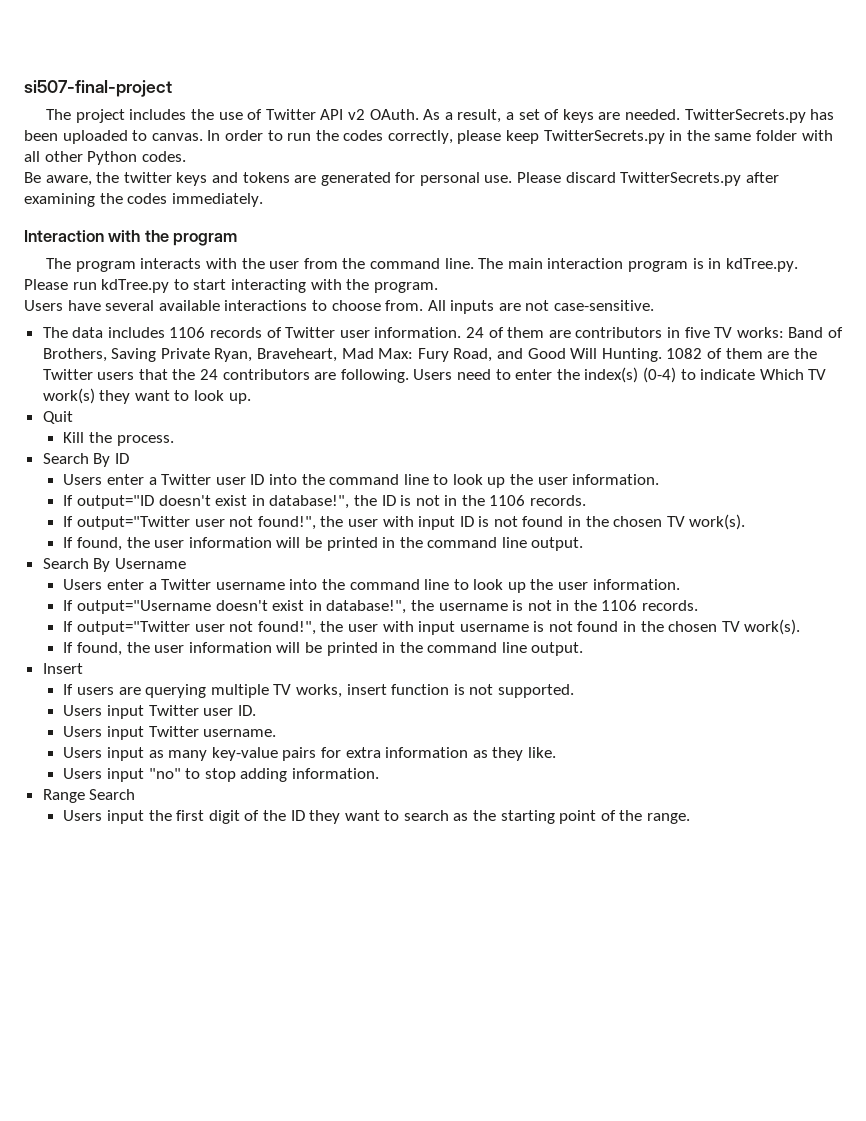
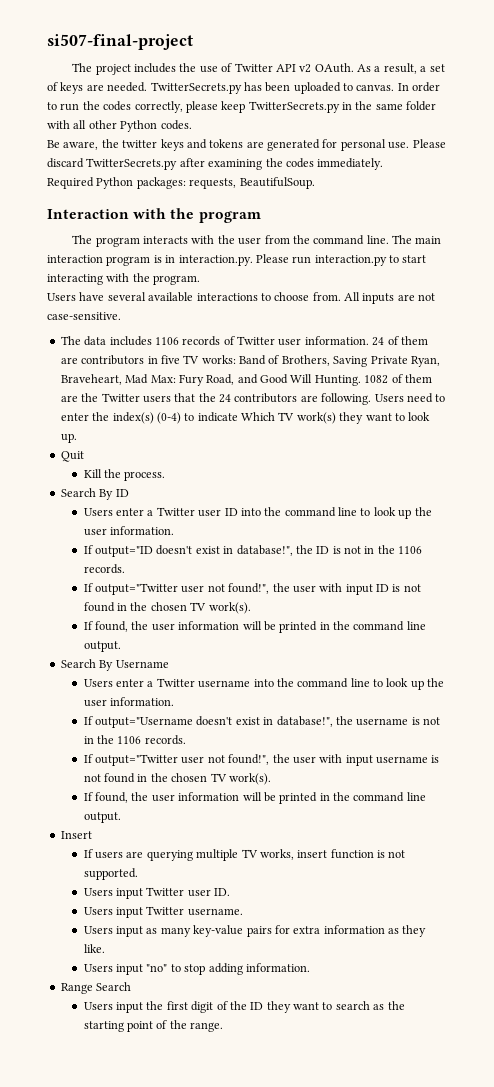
(263, 200) none -> [47,177,315,189] // Required Python packages: requests, BeautifulSoup.
[725,258,798,272] kdTree.py. -> [178,255,253,266] interaction.py.
[101,279,170,293] kdTree.py -> [314,255,387,266] interaction.py

